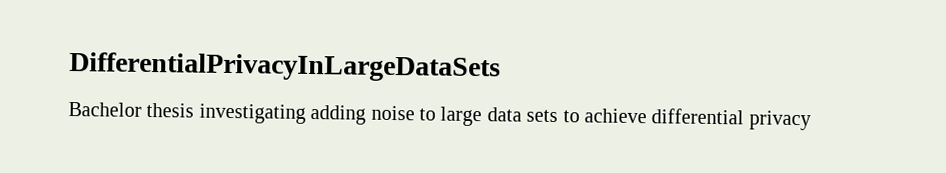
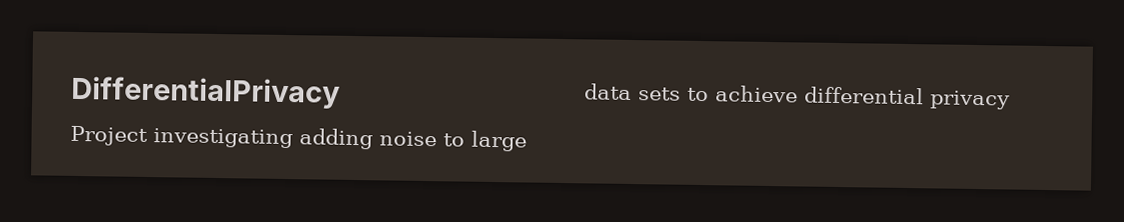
[69,51,501,83] [68,101,195,118] DifferentialPrivacyInLargeDataSets // Bachelor thesis -> [71,75,340,109] [70,125,148,146] DifferentialPrivacy // Project

